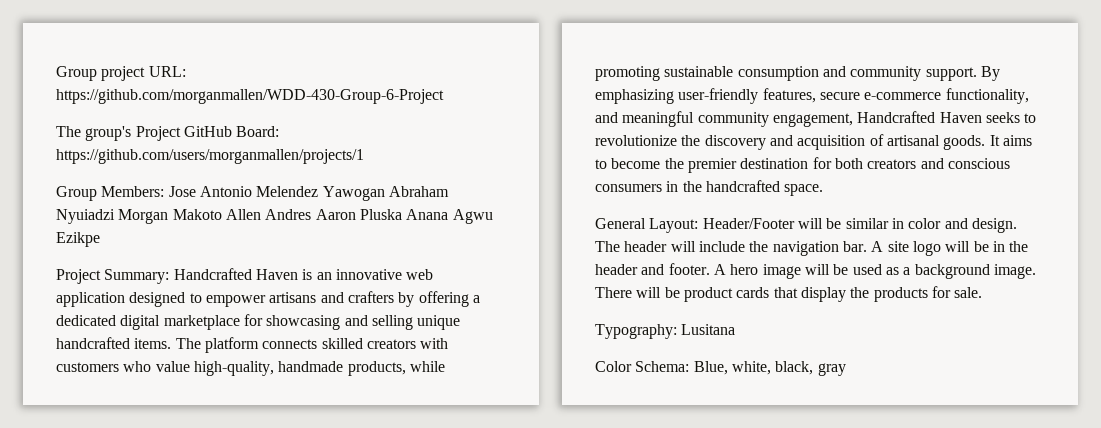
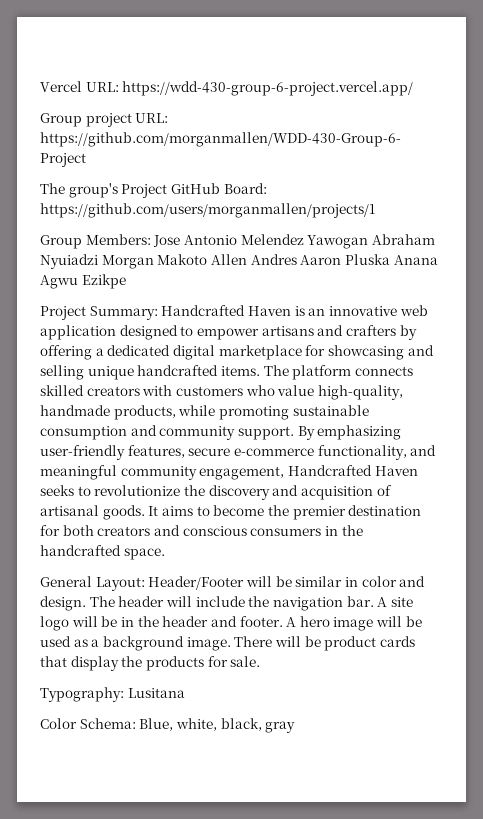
(56, 73) none -> [40,81,414,96] Vercel URL: https://wdd-430-group-6-project.vercel.app/ //

